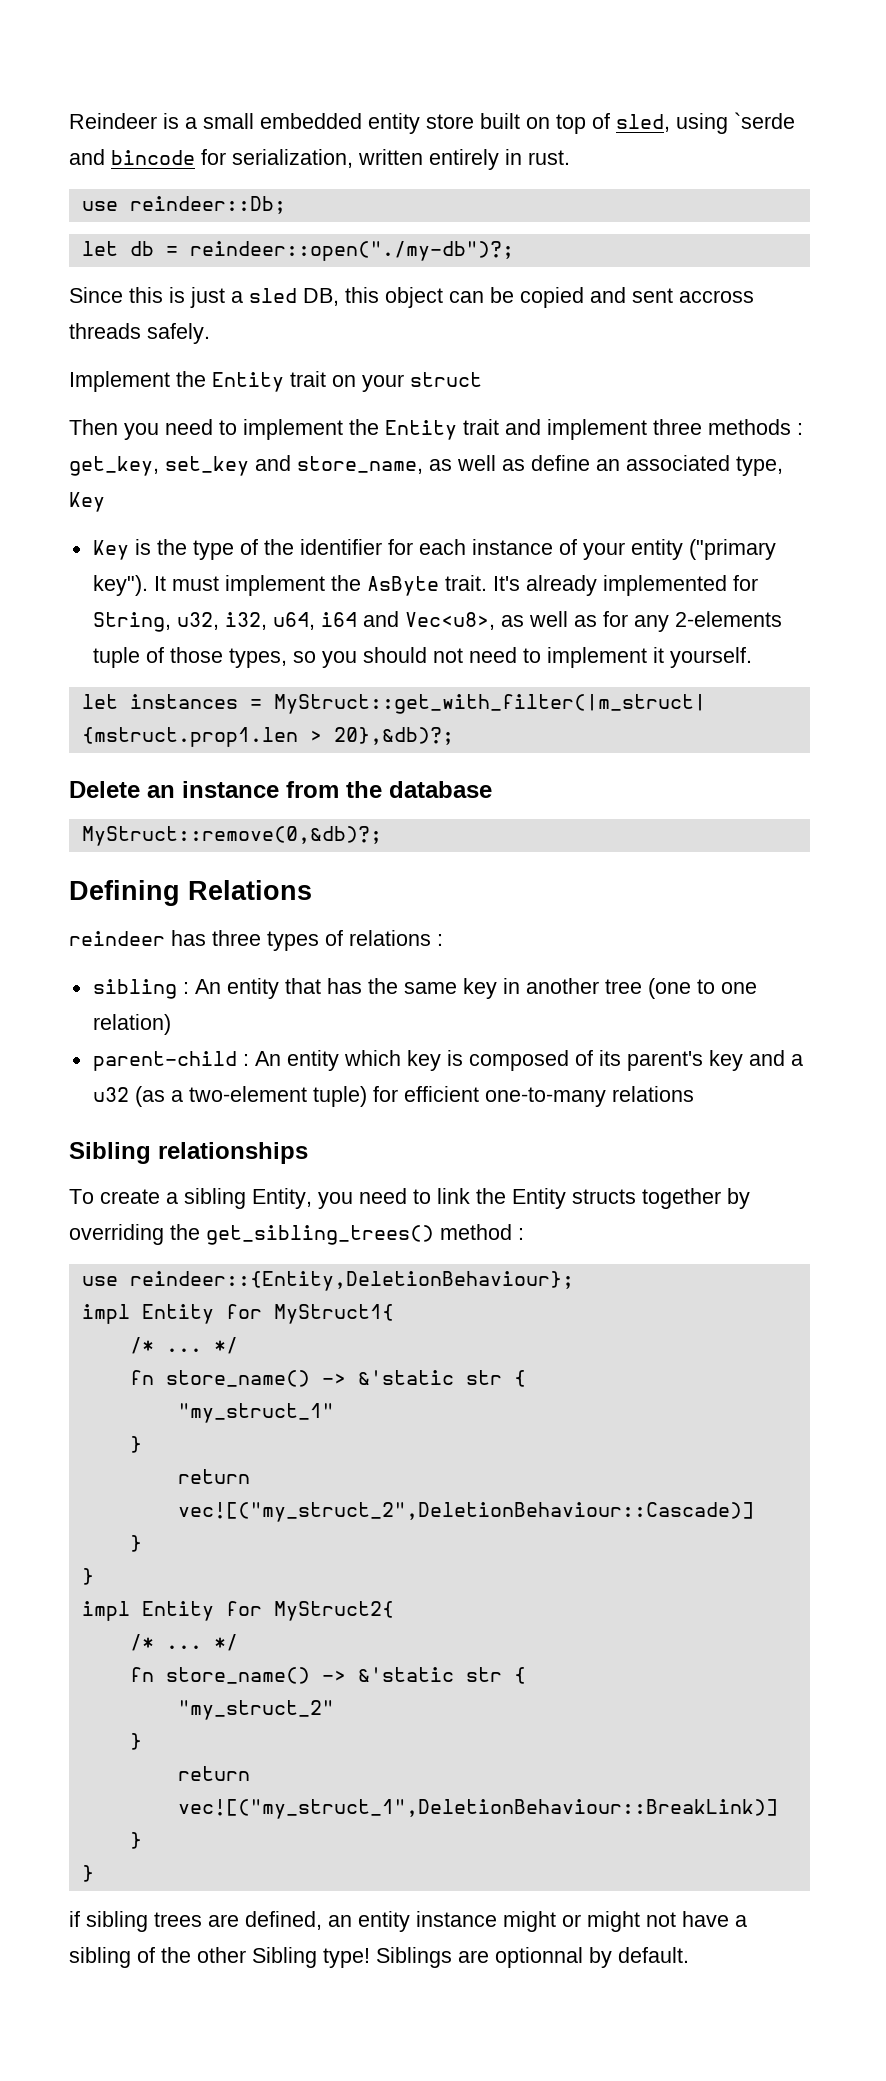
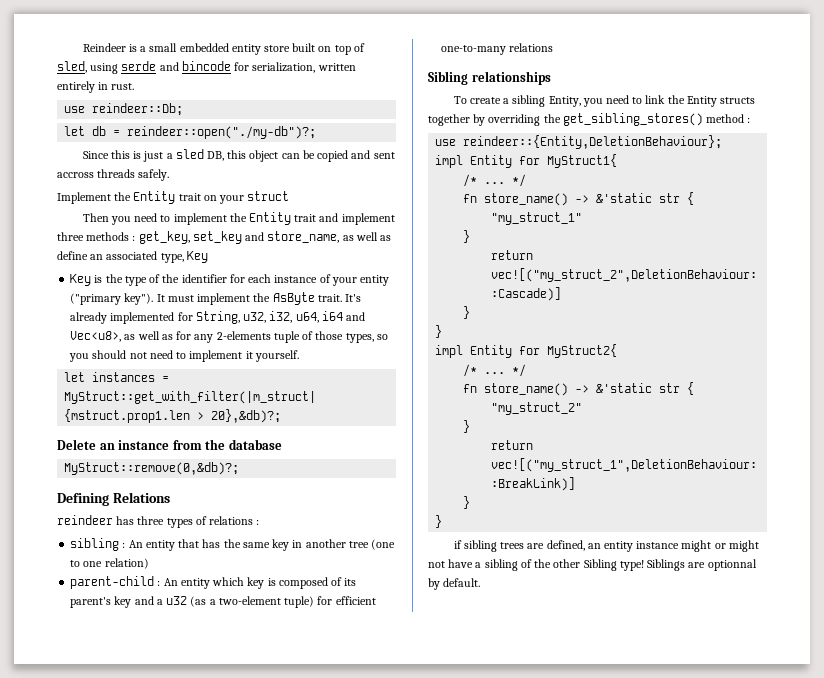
[734,112,795,129] `serde -> [121,61,157,71] serde
[206,1225,434,1245] get_sibling_trees() -> [562,113,703,126] get_sibling_stores()

